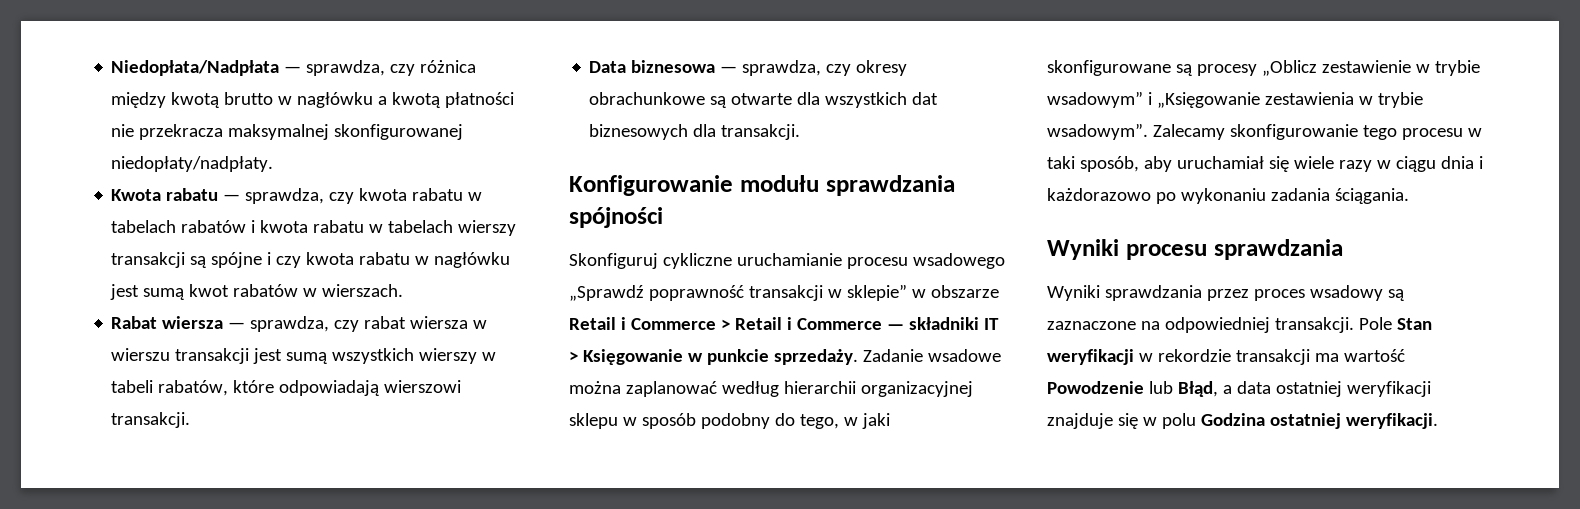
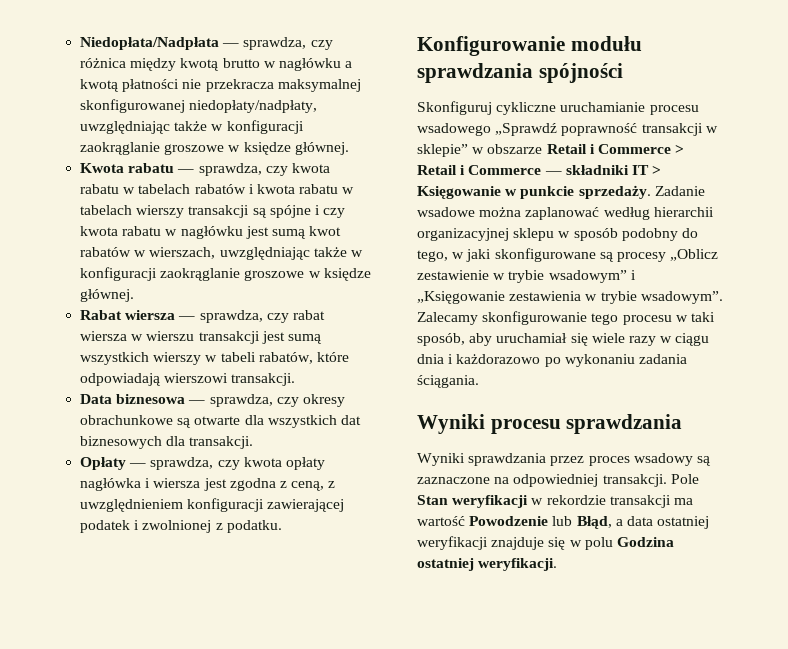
[111,156,274,172] niedopłaty/nadpłaty. -> [189,100,318,113] [80,120,304,134] [80,142,349,155] niedopłaty/nadpłaty, uwzględniając także w konfiguracji zaokrąglanie groszowe w księdze głównej.
[322,284,404,297] wierszach. -> [149,247,363,260] [80,267,371,281] [80,289,135,302] wierszach, uwzględniając także w konfiguracji zaokrąglanie groszowe w księdze głównej.
(801, 132) none -> [80,457,325,470] [80,478,336,491] [80,498,345,512] [80,520,282,533] // Opłaty — sprawdza, czy kwota opłaty nagłówka i wiersza jest zgodna z ceną, z uwzględnieniem konfiguracji zawierającej podatek i zwolnionej z podatku.

